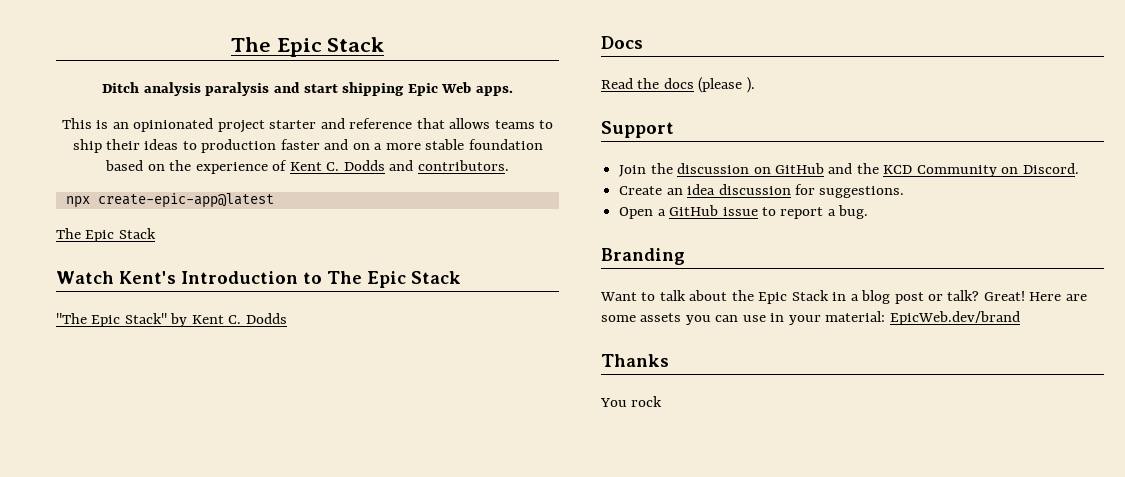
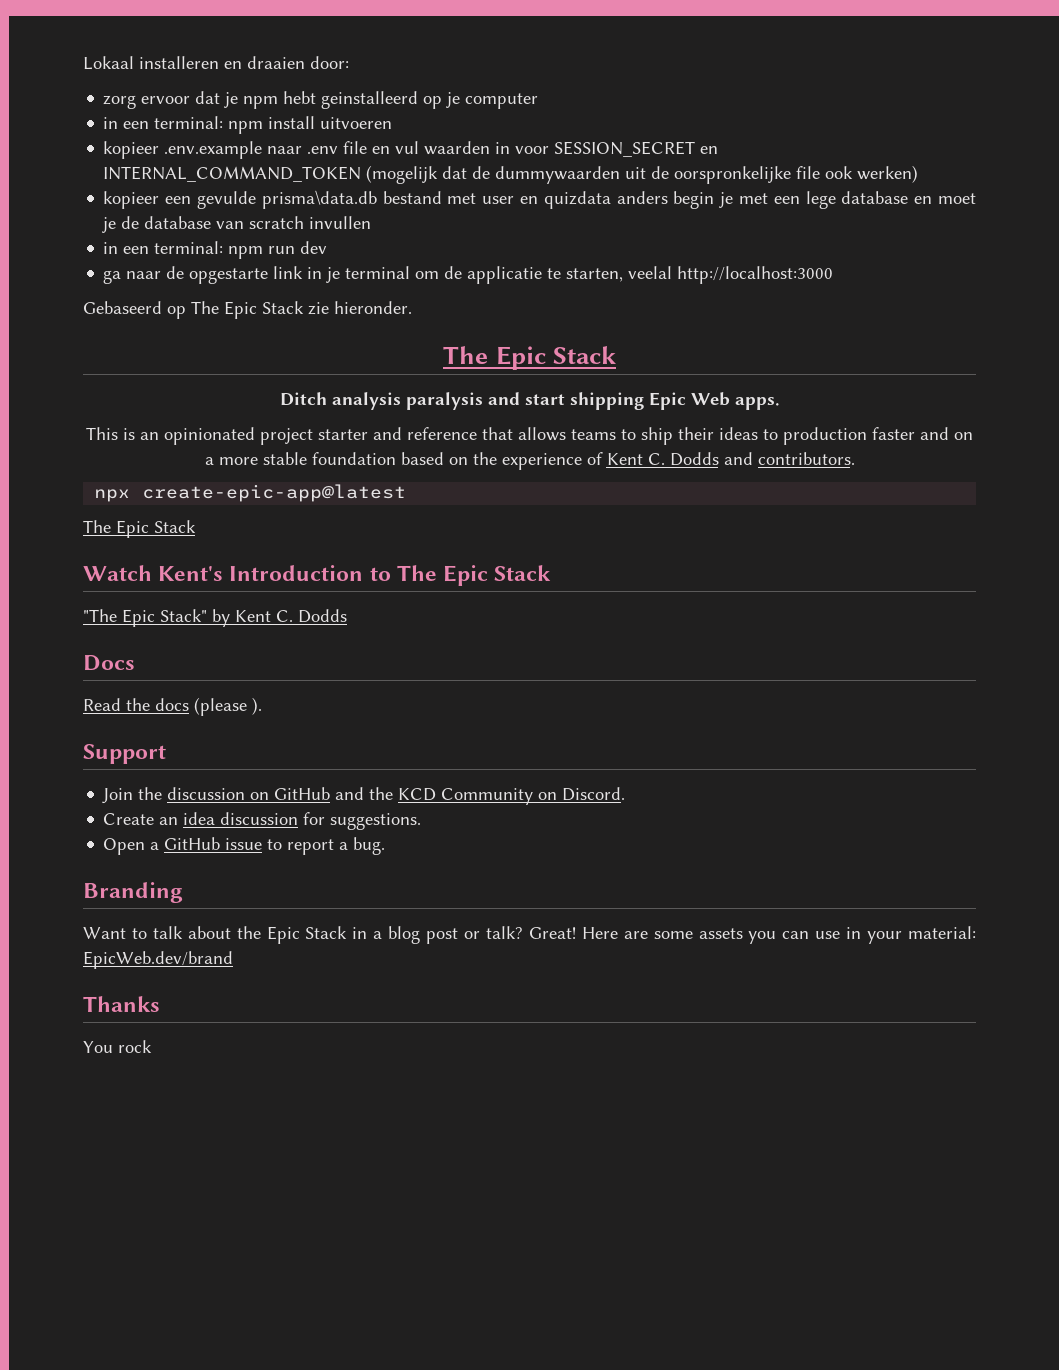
(230, 44) none -> [83,56,349,70] [103,91,539,109] [103,116,393,134] [103,141,719,159] [103,165,919,184] [103,190,976,209] [102,216,372,233] [103,241,328,259] [103,266,834,284] [83,301,412,319] Lokaal installeren en draaien door: // zorg ervoor dat je npm hebt geinstalleerd op je computer // in een terminal: npm install uitvoeren // kopieer .env.example naar .env file en vul waarden in voor SESSION_SECRET en INTERNAL_COMMAND_TOKEN (mogelijk dat de dummywaarden uit de oorspronkelijke file ook werken) // kopieer een gevulde prisma\data.db bestand met user en quizdata anders begin je met een lege database en moet je de database van scratch invullen // in een terminal: npm run dev // ga naar de opgestarte link in je terminal om de applicatie te starten, veelal http://localhost:3000 // Gebaseerd op The Epic Stack zie hieronder. //

